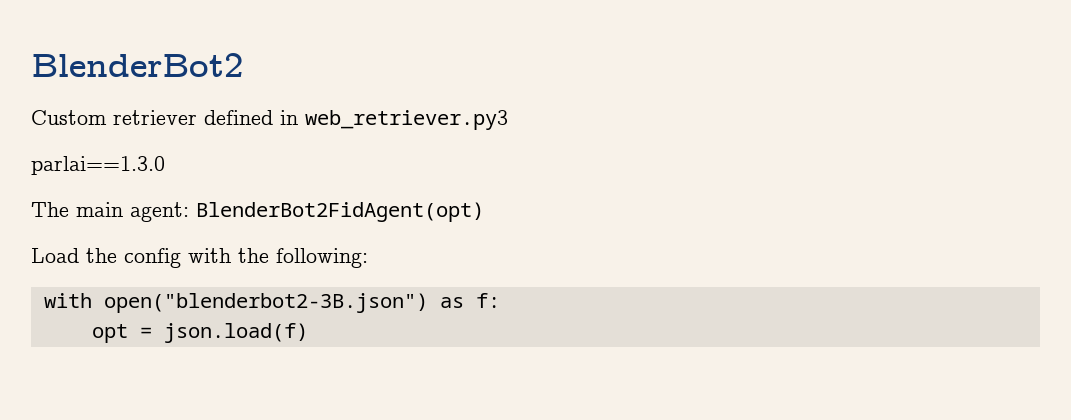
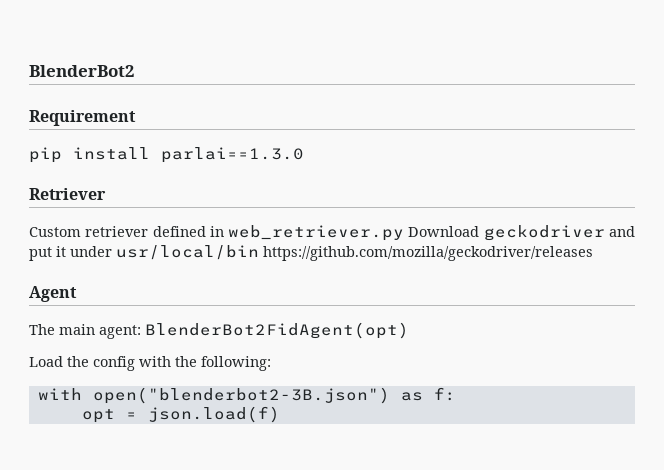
(244, 65) none -> [29,110,136,126] [29,147,304,163] [29,188,106,200] // Requirement // pip install parlai==1.3.0 // Retriever
[305,110,508,130] [31,156,165,175] web_retriever.py3 // parlai==1.3.0 -> [228,225,635,241] [29,245,593,261] [29,286,77,302] web_retriever.py Download geckodriver and put it under usr/local/bin https://github.com/mozilla/geckodriver/releases // Agent

